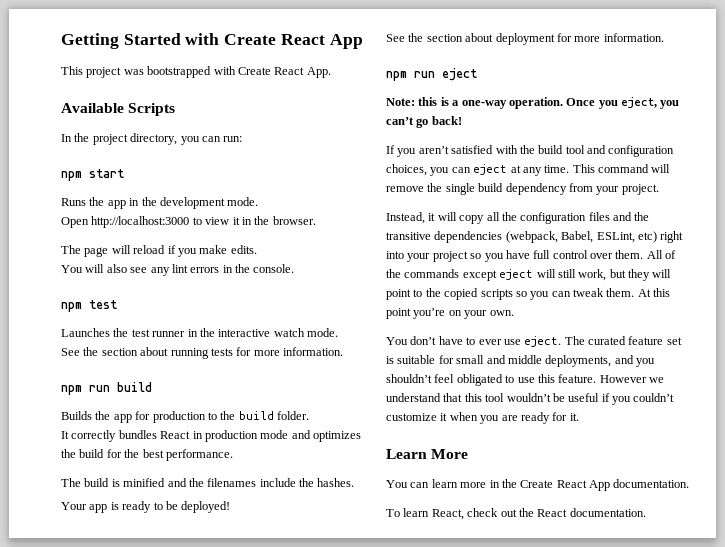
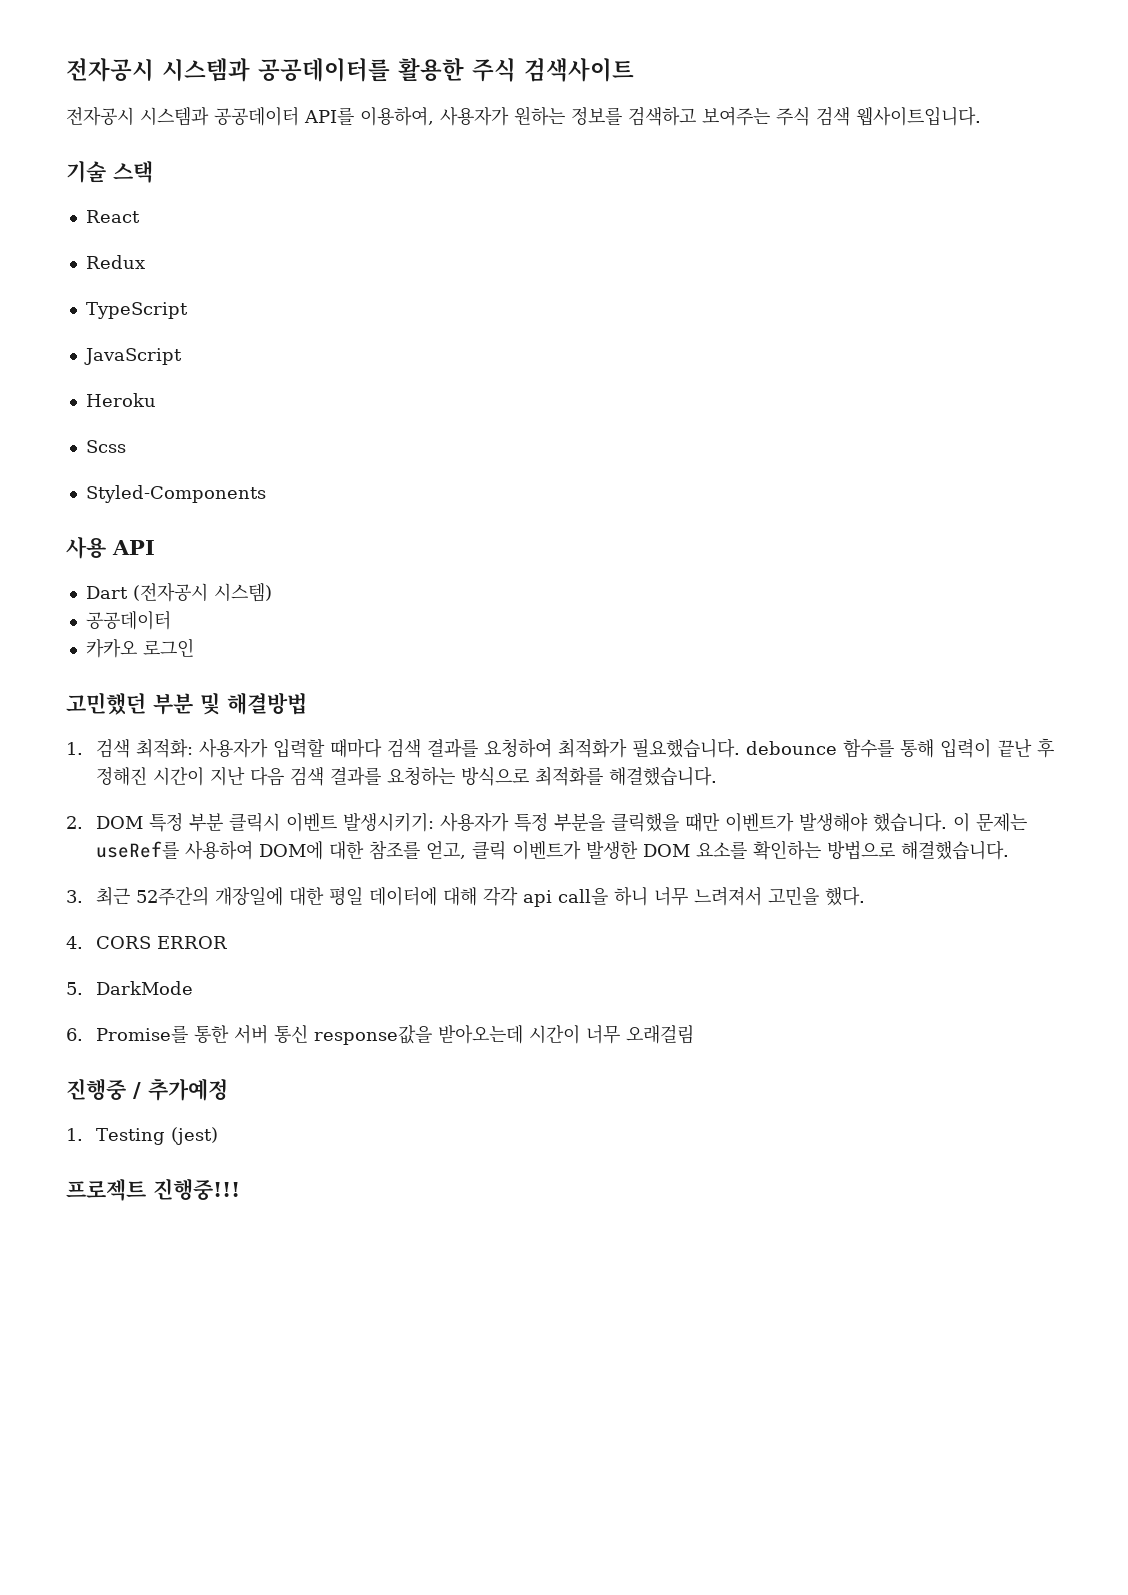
[61,33,363,49] [61,66,331,78] [61,103,176,116] [61,133,243,145] [61,169,124,181] [61,197,259,209] [61,216,316,228] [61,245,257,257] [61,264,295,276] [61,300,117,312] [61,328,338,337] [61,347,343,359] [61,382,152,395] [61,411,309,423] [61,430,361,442] [61,449,233,461] [61,478,355,487] [61,501,231,513] [386,33,664,45] [386,68,477,81] [386,97,680,109] [386,116,462,128] [386,145,675,157] [386,164,671,176] [386,183,659,195] [386,212,650,224] [386,231,684,243] [386,250,677,262] [386,269,672,281] [386,288,671,300] [386,308,514,319] [386,336,682,347] [386,355,655,367] [386,374,664,386] [386,393,675,405] [386,412,579,424] [386,449,469,459] [386,479,690,491] [386,508,646,520] Getting Started with Create React App // This project was bootstrapped with Create React App. // Available Scripts // In the project directory, you can run: // npm start // Runs the app in the development mode. // Open http://localhost:3000 to view it in the browser. // The page will reload if you make edits. // You will also see any lint errors in the console. // npm test // Launches the test runner in the interactive watch mode. // See the section about running tests for more information. // npm run build // Builds the app for production to the build folder. // It correctly bundles React in production mode and optimizes the build for the best performance. // The build is minified and the filenames include the hashes. // Your app is ready to be deployed! // See the section about deployment for more information. // npm run eject // Note: this is a one-way operation. Once you eject, you can’t go back! // If you aren’t satisfied with the build tool and configuration choices, you can eject at any time. This command will remove the single build dependency from your project. // Instead, it will copy all the configuration files and the transitive dependencies (webpack, Babel, ESLint, etc) right into your project so you have full control over them. All of the commands except eject will still work, but they will point to the copied scripts so you can tweak them. At this point you’re on your own. // You don’t have to ever use eject. The curated feature set is suitable for small and middle deployments, and you shouldn’t feel obligated to use this feature. However we understand that this tool wouldn’t be useful if you couldn’t customize it when you are ready for it. // Learn More // You can learn more in the Create React App documentation. // To learn React, check out the React documentation. -> [66,58,634,82] [66,106,981,126] [66,160,153,183] [85,210,140,223] [85,255,145,269] [85,302,188,319] [83,348,182,365] [85,393,156,407] [85,440,126,453] [85,485,266,503] [66,536,155,559] [85,582,272,602] [85,610,171,630] [85,638,194,658] [66,692,307,715] [66,738,1055,758] [96,766,718,786] [66,812,1028,832] [96,840,1010,860] [66,886,866,907] [66,936,228,949] [66,981,194,995] [66,1025,695,1045] [66,1078,228,1101] [66,1127,219,1145] [66,1178,240,1201] 전자공시 시스템과 공공데이터를 활용한 주식 검색사이트 // 전자공시 시스템과 공공데이터 API를 이용하여, 사용자가 원하는 정보를 검색하고 보여주는 주식 검색 웹사이트입니다. // 기술 스택 // React // Redux // TypeScript // JavaScript // Heroku // Scss // Styled-Components // 사용 API // Dart (전자공시 시스템) // 공공데이터 // 카카오 로그인 // 고민했던 부분 및 해결방법 // 1. 검색 최적화: 사용자가 입력할 때마다 검색 결과를 요청하여 최적화가 필요했습니다. debounce 함수를 통해 입력이 끝난 후 정해진 시간이 지난 다음 검색 결과를 요청하는 방식으로 최적화를 해결했습니다. // 2. DOM 특정 부분 클릭시 이벤트 발생시키기: 사용자가 특정 부분을 클릭했을 때만 이벤트가 발생해야 했습니다. 이 문제는 useRef를 사용하여 DOM에 대한 참조를 얻고, 클릭 이벤트가 발생한 DOM 요소를 확인하는 방법으로 해결했습니다. // 3. 최근 52주간의 개장일에 대한 평일 데이터에 대해 각각 api call을 하니 너무 느려져서 고민을 했다. // 4. CORS ERROR // 5. DarkMode // 6. Promise를 통한 서버 통신 response값을 받아오는데 시간이 너무 오래걸림 // 진행중 / 추가예정 // 1. Testing (jest) // 프로젝트 진행중!!!

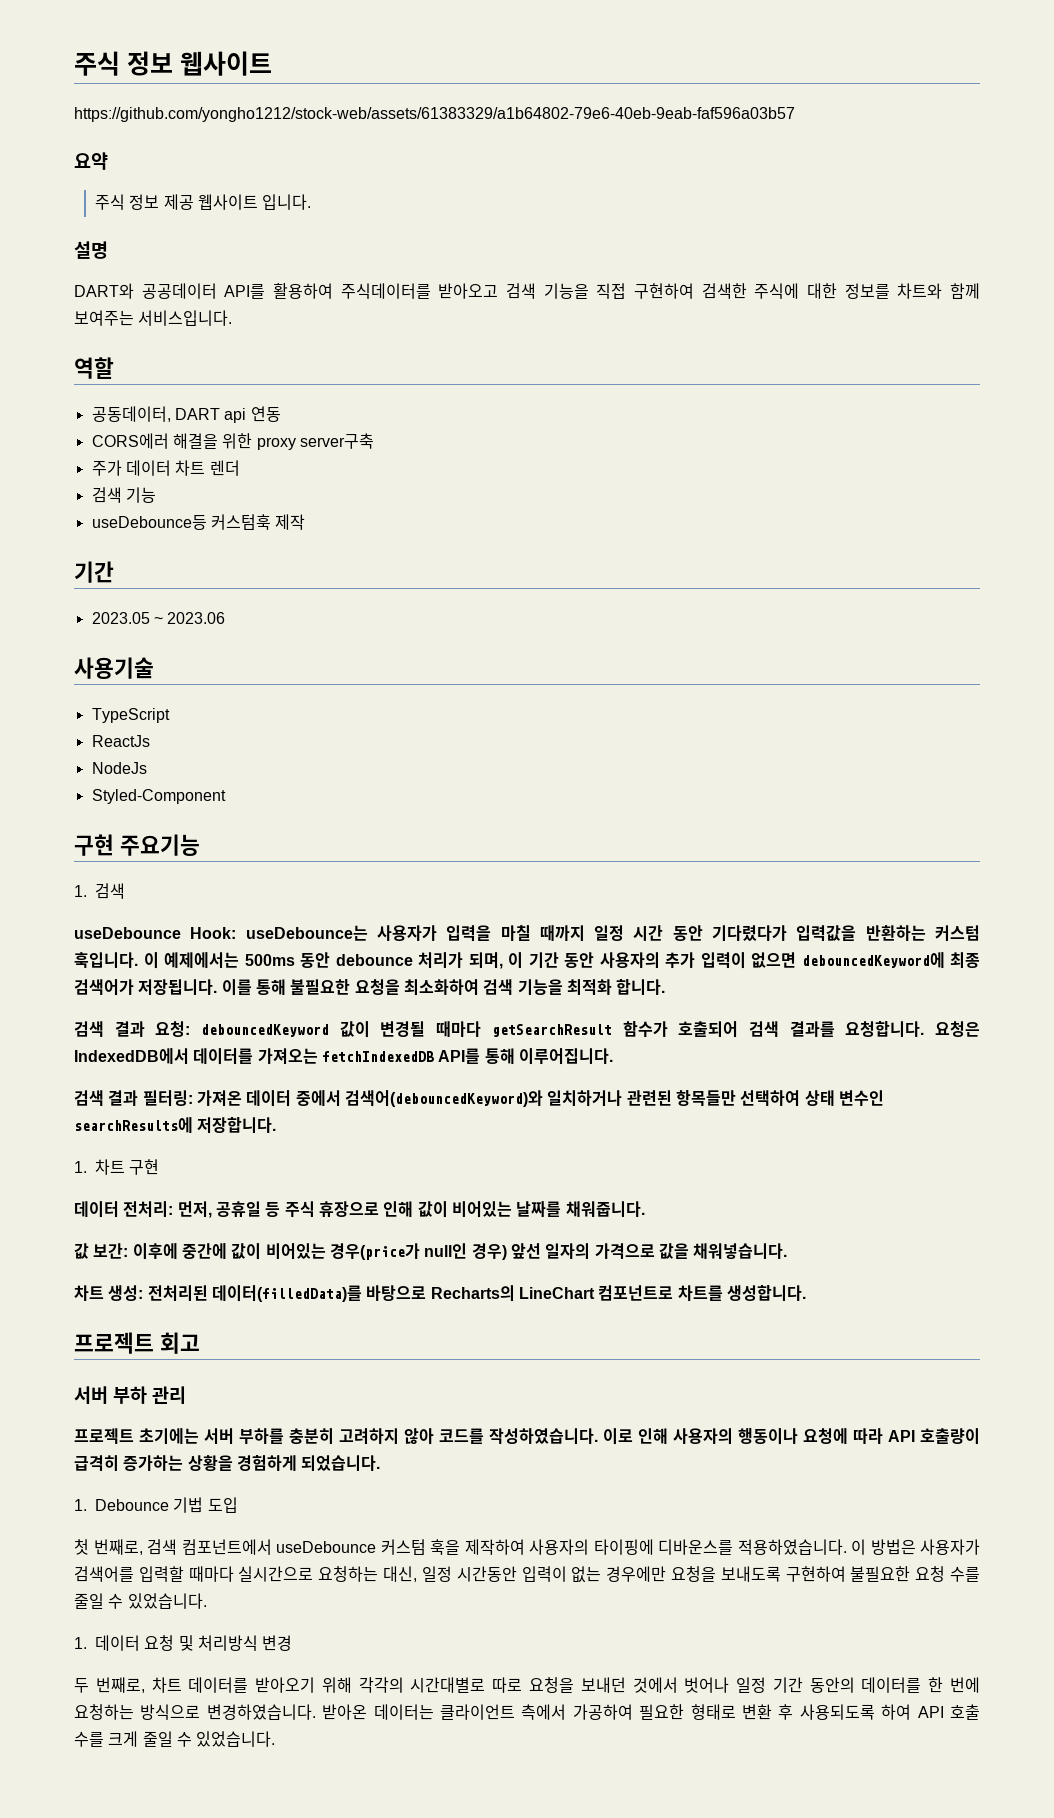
[66,58,634,82] [66,106,981,126] [66,160,153,183] [85,210,140,223] [85,255,145,269] [85,302,188,319] [83,348,182,365] [85,393,156,407] [85,440,126,453] [85,485,266,503] [66,536,155,559] [85,582,272,602] [85,610,171,630] [85,638,194,658] [66,692,307,715] [66,738,1055,758] [96,766,718,786] [66,812,1028,832] [96,840,1010,860] [66,886,866,907] [66,936,228,949] [66,981,194,995] [66,1025,695,1045] [66,1078,228,1101] [66,1127,219,1145] [66,1178,240,1201] 전자공시 시스템과 공공데이터를 활용한 주식 검색사이트 // 전자공시 시스템과 공공데이터 API를 이용하여, 사용자가 원하는 정보를 검색하고 보여주는 주식 검색 웹사이트입니다. // 기술 스택 // React // Redux // TypeScript // JavaScript // Heroku // Scss // Styled-Components // 사용 API // Dart (전자공시 시스템) // 공공데이터 // 카카오 로그인 // 고민했던 부분 및 해결방법 // 1. 검색 최적화: 사용자가 입력할 때마다 검색 결과를 요청하여 최적화가 필요했습니다. debounce 함수를 통해 입력이 끝난 후 정해진 시간이 지난 다음 검색 결과를 요청하는 방식으로 최적화를 해결했습니다. // 2. DOM 특정 부분 클릭시 이벤트 발생시키기: 사용자가 특정 부분을 클릭했을 때만 이벤트가 발생해야 했습니다. 이 문제는 useRef를 사용하여 DOM에 대한 참조를 얻고, 클릭 이벤트가 발생한 DOM 요소를 확인하는 방법으로 해결했습니다. // 3. 최근 52주간의 개장일에 대한 평일 데이터에 대해 각각 api call을 하니 너무 느려져서 고민을 했다. // 4. CORS ERROR // 5. DarkMode // 6. Promise를 통한 서버 통신 response값을 받아오는데 시간이 너무 오래걸림 // 진행중 / 추가예정 // 1. Testing (jest) // 프로젝트 진행중!!! -> [74,51,272,76] [74,107,795,122] [74,152,108,170] [95,194,312,210] [74,241,108,259] [74,283,980,299] [74,310,233,326] [74,357,114,379] [91,406,281,423] [91,433,374,450] [91,460,240,476] [91,487,156,503] [91,514,306,530] [74,561,114,583] [91,612,226,624] [74,657,154,679] [91,708,170,723] [91,735,150,747] [91,762,147,774] [91,789,226,804] [74,834,200,856] [74,883,126,899] [74,925,980,942] [74,952,980,969] [74,979,666,996] [74,1021,981,1038] [74,1048,613,1065] [74,1090,884,1107] [74,1117,277,1134] [74,1159,160,1175] [74,1201,645,1218] [74,1243,788,1260] [74,1285,806,1302] [74,1332,200,1354] [74,1386,186,1404] [74,1427,980,1445] [74,1455,381,1471] [74,1497,238,1513] [74,1539,980,1555] [74,1566,980,1583] [74,1593,207,1609] [74,1635,293,1651] [74,1677,981,1693] [74,1704,980,1720] [74,1731,276,1747] 주식 정보 웹사이트 // https://github.com/yongho1212/stock-web/assets/61383329/a1b64802-79e6-40eb-9eab-faf596a03b57 // 요약 // 주식 정보 제공 웹사이트 입니다. // 설명 // DART와 공공데이터 API를 활용하여 주식데이터를 받아오고 검색 기능을 직접 구현하여 검색한 주식에 대한 정보를 차트와 함께 보여주는 서비스입니다. // 역할 // 공동데이터, DART api 연동 // CORS에러 해결을 위한 proxy server구축 // 주가 데이터 차트 렌더 // 검색 기능 // useDebounce등 커스텀훅 제작 // 기간 // 2023.05 ~ 2023.06 // 사용기술 // TypeScript // ReactJs // NodeJs // Styled-Component // 구현 주요기능 // 1. 검색 // useDebounce Hook: useDebounce는 사용자가 입력을 마칠 때까지 일정 시간 동안 기다렸다가 입력값을 반환하는 커스텀 훅입니다. 이 예제에서는 500ms 동안 debounce 처리가 되며, 이 기간 동안 사용자의 추가 입력이 없으면 debouncedKeyword에 최종 검색어가 저장됩니다. 이를 통해 불필요한 요청을 최소화하여 검색 기능을 최적화 합니다. // 검색 결과 요청: debouncedKeyword 값이 변경될 때마다 getSearchResult 함수가 호출되어 검색 결과를 요청합니다. 요청은 IndexedDB에서 데이터를 가져오는 fetchIndexedDB API를 통해 이루어집니다. // 검색 결과 필터링: 가져온 데이터 중에서 검색어(debouncedKeyword)와 일치하거나 관련된 항목들만 선택하여 상태 변수인 searchResults에 저장합니다. // 1. 차트 구현 // 데이터 전처리: 먼저, 공휴일 등 주식 휴장으로 인해 값이 비어있는 날짜를 채워줍니다. // 값 보간: 이후에 중간에 값이 비어있는 경우(price가 null인 경우) 앞선 일자의 가격으로 값을 채워넣습니다. // 차트 생성: 전처리된 데이터(filledData)를 바탕으로 Recharts의 LineChart 컴포넌트로 차트를 생성합니다. // 프로젝트 회고 // 서버 부하 관리 // 프로젝트 초기에는 서버 부하를 충분히 고려하지 않아 코드를 작성하였습니다. 이로 인해 사용자의 행동이나 요청에 따라 API 호출량이 급격히 증가하는 상황을 경험하게 되었습니다. // 1. Debounce 기법 도입 // 첫 번째로, 검색 컴포넌트에서 useDebounce 커스텀 훅을 제작하여 사용자의 타이핑에 디바운스를 적용하였습니다. 이 방법은 사용자가 검색어를 입력할 때마다 실시간으로 요청하는 대신, 일정 시간동안 입력이 없는 경우에만 요청을 보내도록 구현하여 불필요한 요청 수를 줄일 수 있었습니다. // 1. 데이터 요청 및 처리방식 변경 // 두 번째로, 차트 데이터를 받아오기 위해 각각의 시간대별로 따로 요청을 보내던 것에서 벗어나 일정 기간 동안의 데이터를 한 번에 요청하는 방식으로 변경하였습니다. 받아온 데이터는 클라이언트 측에서 가공하여 필요한 형태로 변환 후 사용되도록 하여 API 호출 수를 크게 줄일 수 있었습니다.

